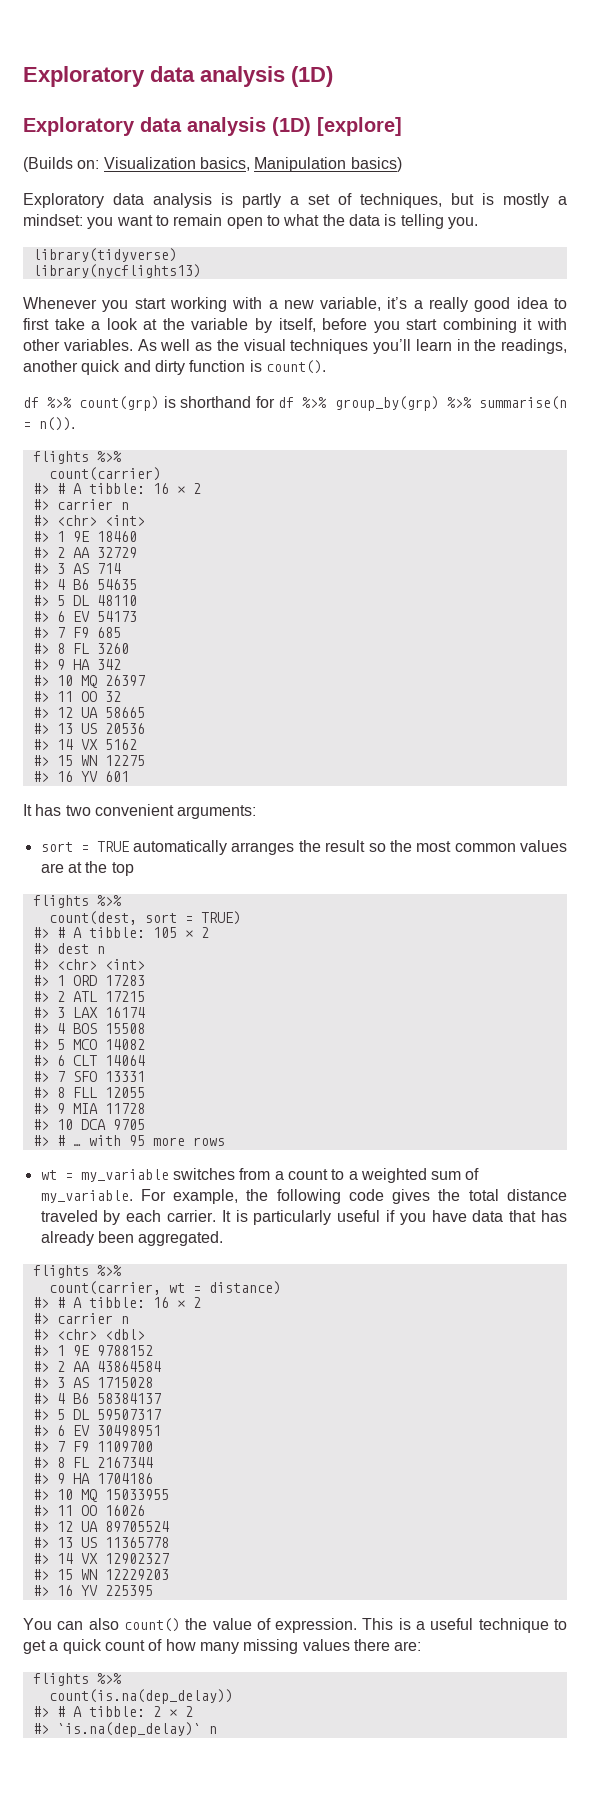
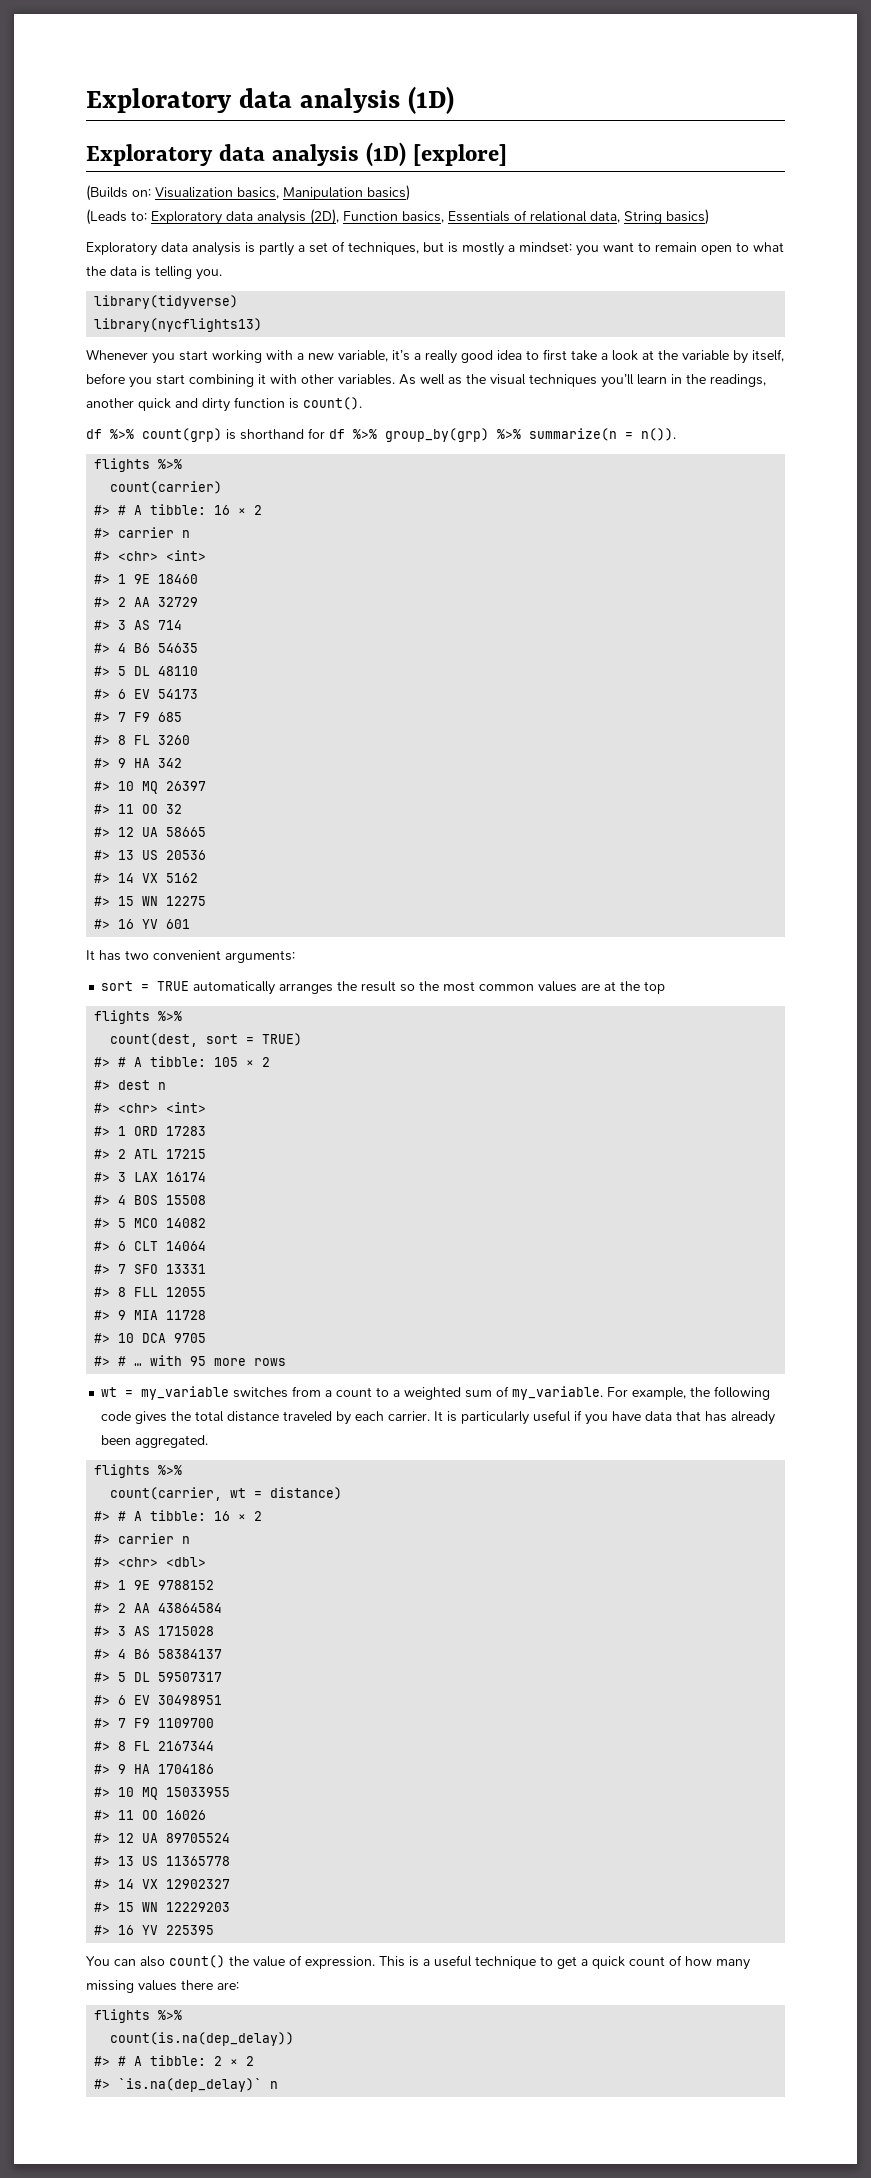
(402, 164) none -> [86,209,709,225] // (Leads to: Exploratory data analysis (2D), Function basics, Essentials of relational data, String basics)
[478,396,567,410] summarise(n -> [529,428,617,441] summarize(n

